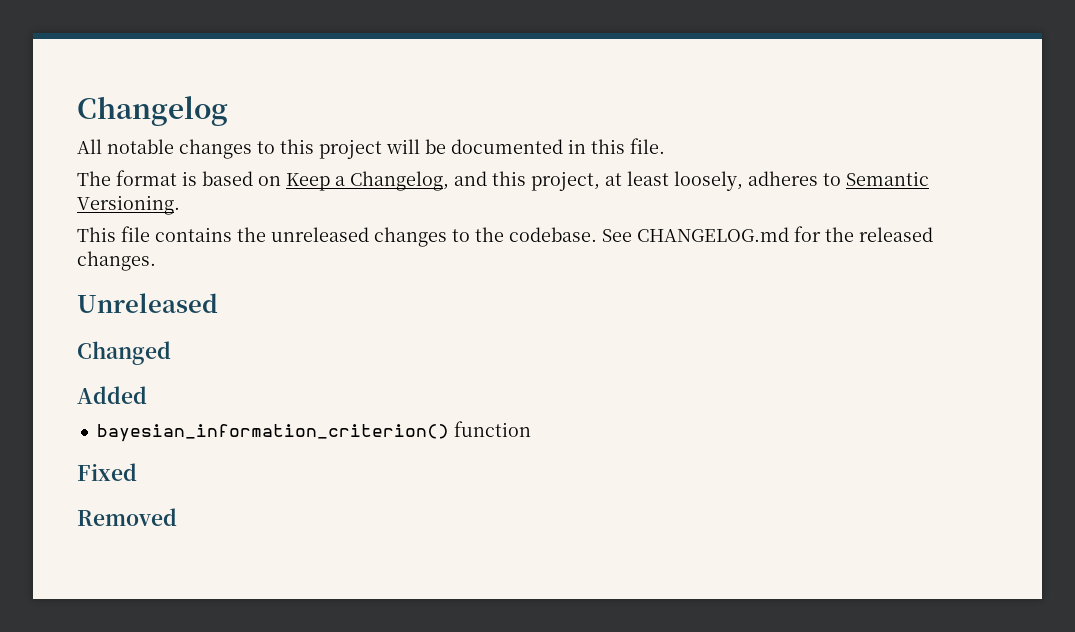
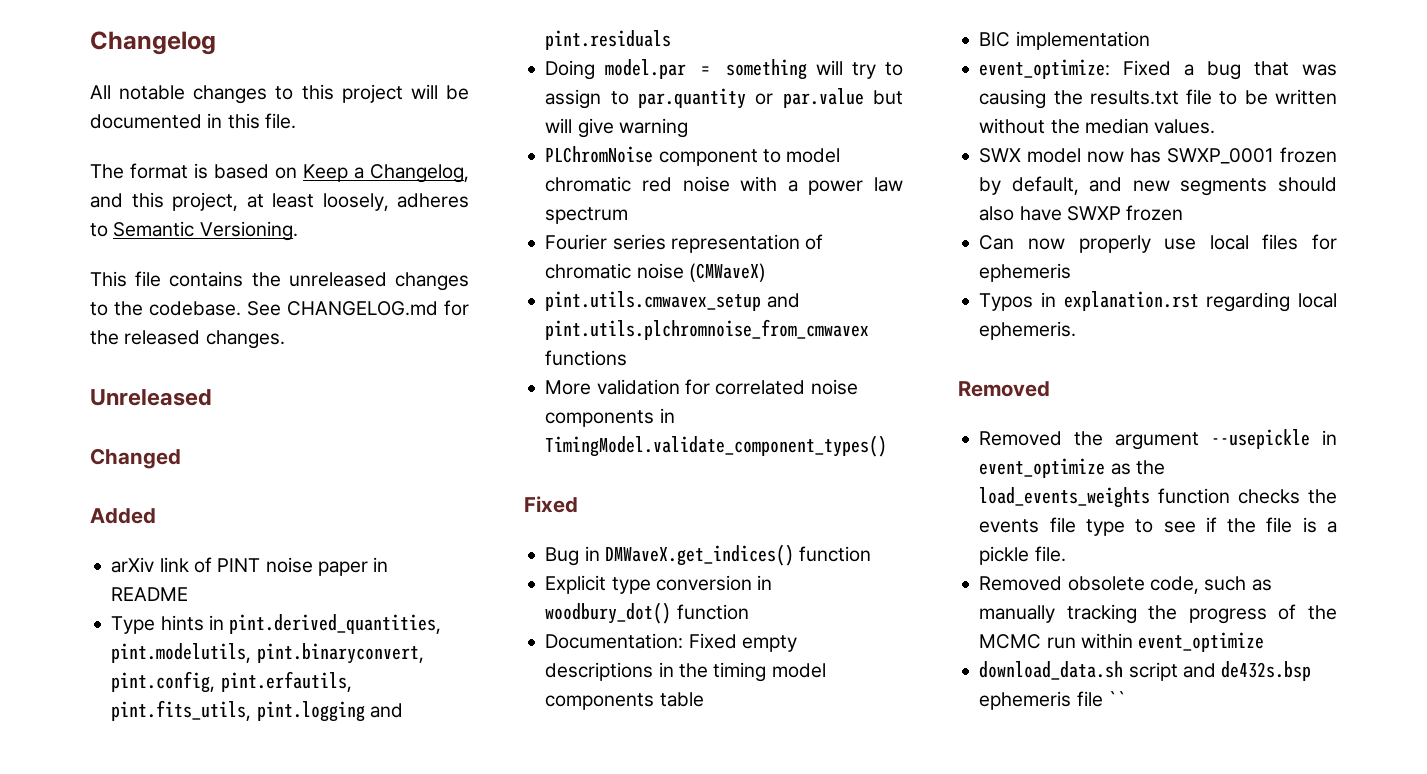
[96,421,531,442] [77,463,137,481] [77,508,177,526] bayesian_information_criterion() function // Fixed // Removed -> [111,557,389,576] [111,587,189,601] [111,614,442,634] [111,643,424,664] [111,671,352,693] [111,700,403,722] [545,30,672,50] [545,59,903,80] [545,88,903,109] [545,118,688,138] [545,146,841,166] [545,176,903,195] [545,207,629,224] [545,234,824,253] [545,263,766,282] [545,291,800,311] [545,319,870,340] [545,350,628,366] [545,379,858,395] [545,408,675,427] [545,435,888,457] [524,496,578,513] [545,544,872,566] [545,575,773,594] [545,602,749,624] [545,633,797,652] [545,662,826,682] [545,692,704,710] [979,31,1150,50] [979,59,1337,80] [979,89,1337,109] [979,118,1216,134] [979,147,1337,164] [979,176,1337,196] [979,205,1184,221] [979,234,1337,253] [979,263,1072,282] [979,291,1337,312] [979,321,1077,340] [958,381,1050,397] [979,429,1337,450] [979,458,1165,478] [979,487,1337,508] [979,517,1337,536] [979,546,1066,565] [979,576,1272,594] [979,604,1337,624] [979,632,1265,652] [979,661,1312,681] [979,691,1126,710] arXiv link of PINT noise paper in README // Type hints in pint.derived_quantities, pint.modelutils, pint.binaryconvert, pint.config, pint.erfautils, pint.fits_utils, pint.logging and pint.residuals // Doing model.par = something will try to assign to par.quantity or par.value but will give warning // PLChromNoise component to model chromatic red noise with a power law spectrum // Fourier series representation of chromatic noise (CMWaveX) // pint.utils.cmwavex_setup and pint.utils.plchromnoise_from_cmwavex functions // More validation for correlated noise components in TimingModel.validate_component_types() // Fixed // Bug in DMWaveX.get_indices() function // Explicit type conversion in woodbury_dot() function // Documentation: Fixed empty descriptions in the timing model components table // BIC implementation // event_optimize: Fixed a bug that was causing the results.txt file to be written without the median values. // SWX model now has SWXP_0001 frozen by default, and new segments should also have SWXP frozen // Can now properly use local files for ephemeris // Typos in explanation.rst regarding local ephemeris. // Removed // Removed the argument --usepickle in event_optimize as the load_events_weights function checks the events file type to see if the file is a pickle file. // Removed obsolete code, such as manually tracking the progress of the MCMC run within event_optimize // download_data.sh script and de432s.bsp ephemeris file ``

